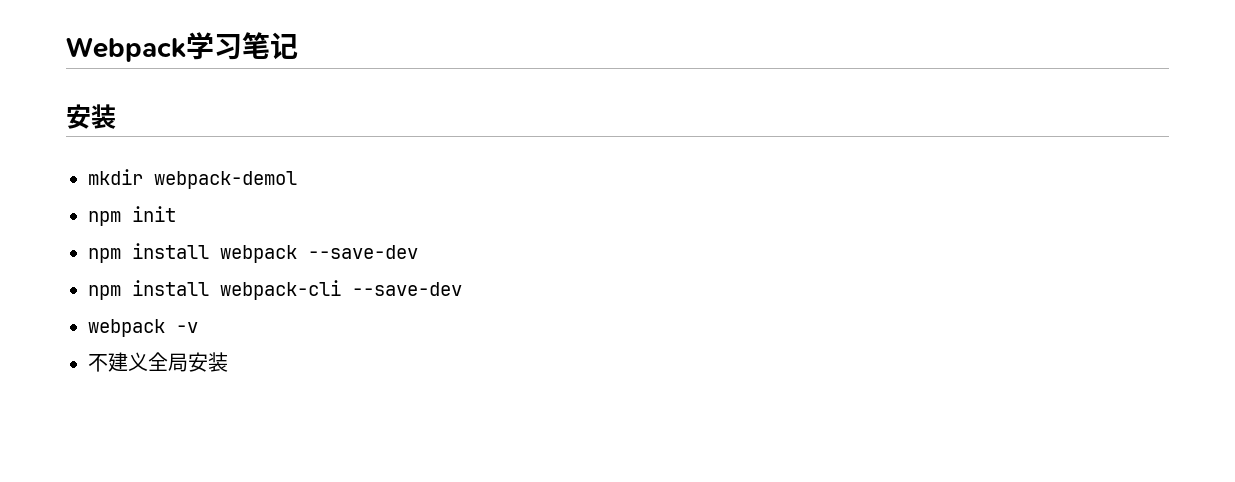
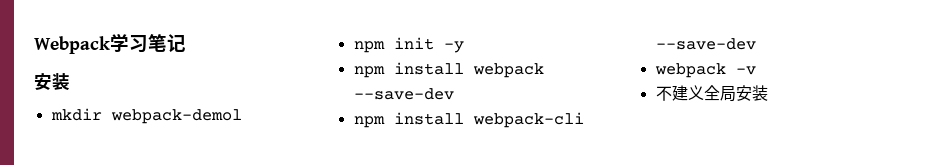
(176, 214) none -> [443,41,464,53] -y

